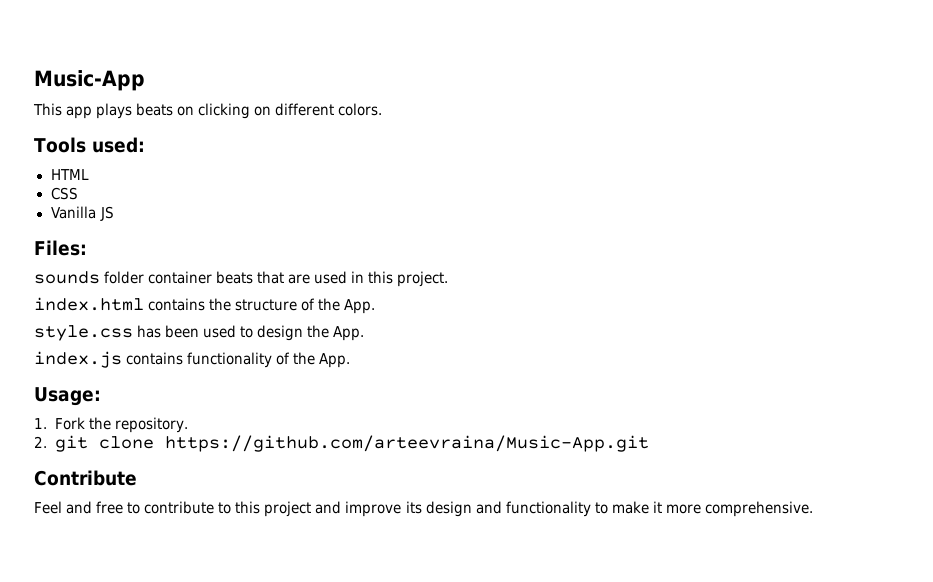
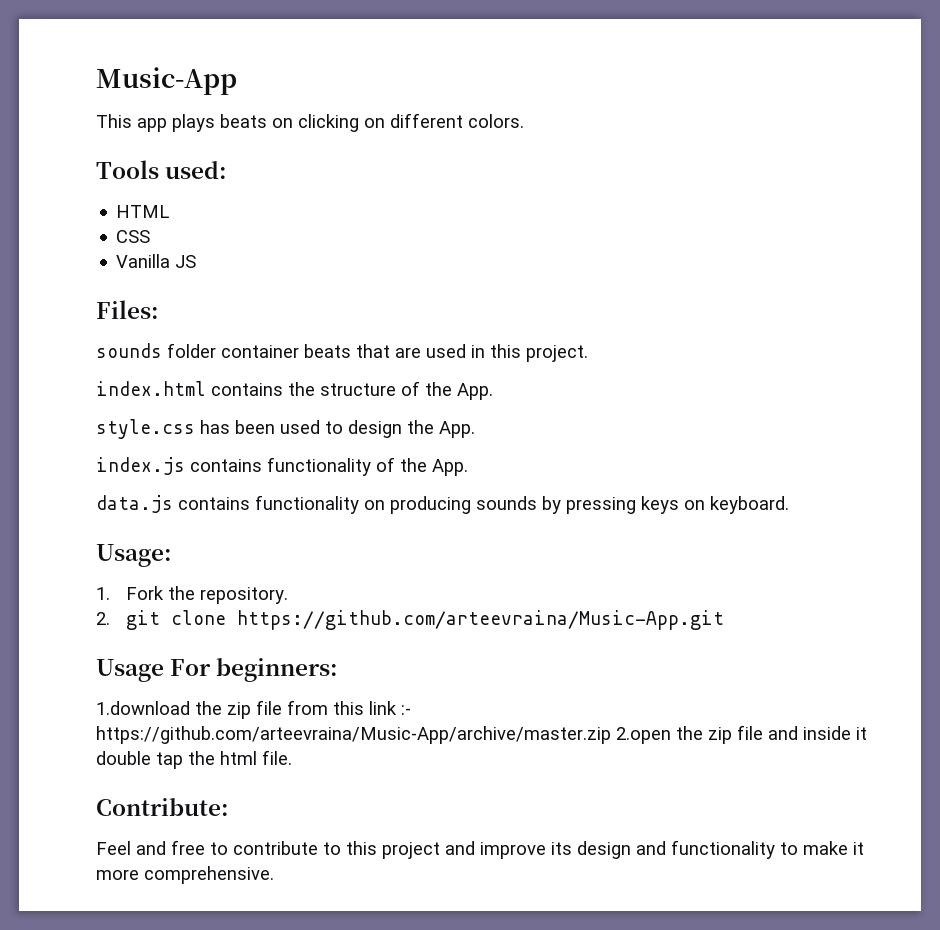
(351, 360) none -> [96,495,789,514] // data.js contains functionality on producing sounds by pressing keys on keyboard.
[34,470,137,486] Contribute -> [96,658,339,682] [96,700,411,719] [96,725,867,744] [96,750,292,769] [96,798,229,816] Usage For beginners: // 1.download the zip file from this link :- https://github.com/arteevraina/Music-App/archive/master.zip 2.open the zip file and inside it double tap the html file. // Contribute:

